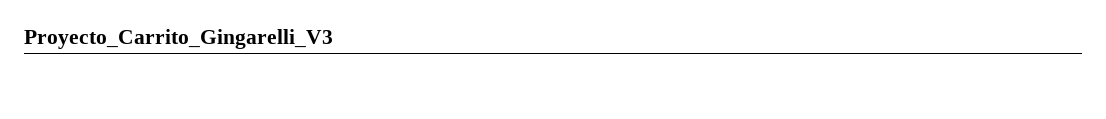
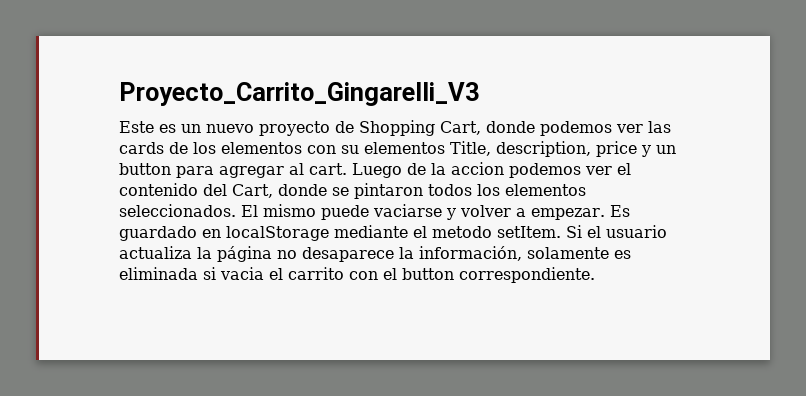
(333, 39) none -> [119,120,671,136] [119,141,676,157] [119,162,631,178] [119,183,586,199] [119,204,630,220] [119,225,667,241] [119,246,631,262] [119,267,595,283] // Este es un nuevo proyecto de Shopping Cart, donde podemos ver las cards de los elementos con su elementos Title, description, price y un button para agregar al cart. Luego de la accion podemos ver el contenido del Cart, donde se pintaron todos los elementos seleccionados. El mismo puede vaciarse y volver a empezar. Es guardado en localStorage mediante el metodo setItem. Si el usuario actualiza la página no desaparece la información, solamente es eliminada si vacia el carrito con el button correspondiente.

